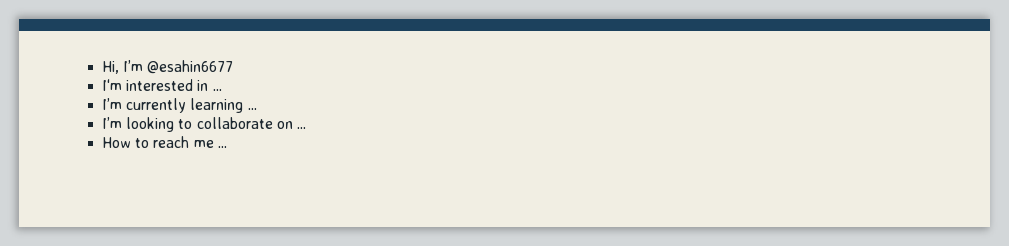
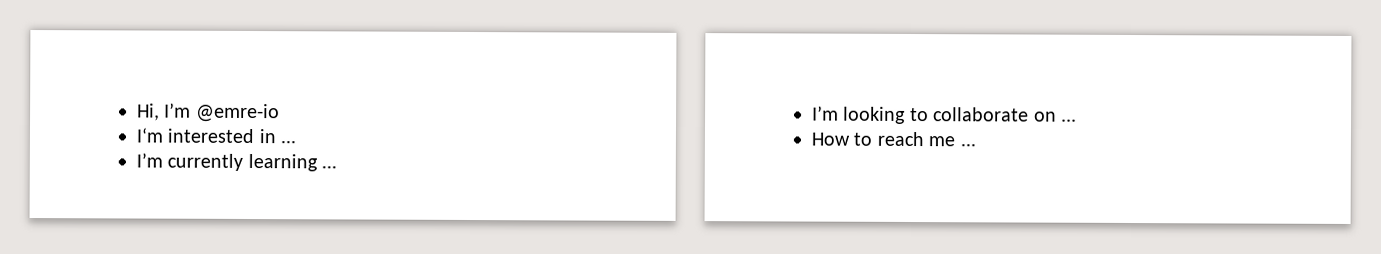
[147,60,234,74] @esahin6677 -> [195,103,280,123] @emre-io

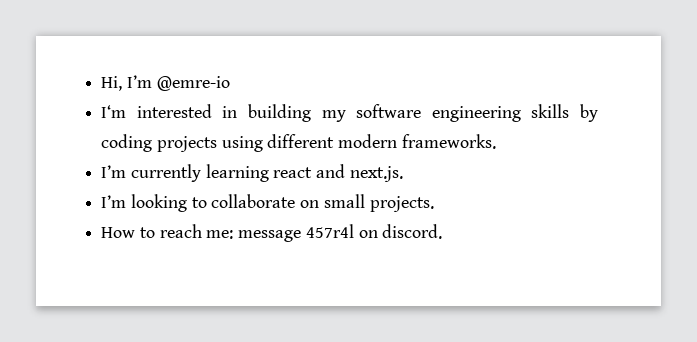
[280,140,297,144] ... -> [248,104,598,122] [101,134,496,152] building my software engineering skills by coding projects using different modern frameworks.
[321,165,338,169] ... -> [273,164,403,182] react and next.js.
[1061,118,1077,122] ... -> [323,194,434,212] small projects.
[928,136,976,147] me ... -> [206,224,443,242] me: message 457r4l on discord.

